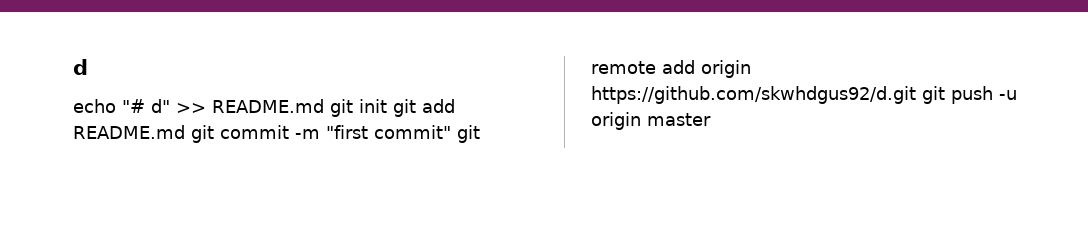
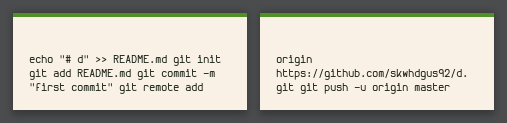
[73,59,88,75] d // -> (29, 59) none

